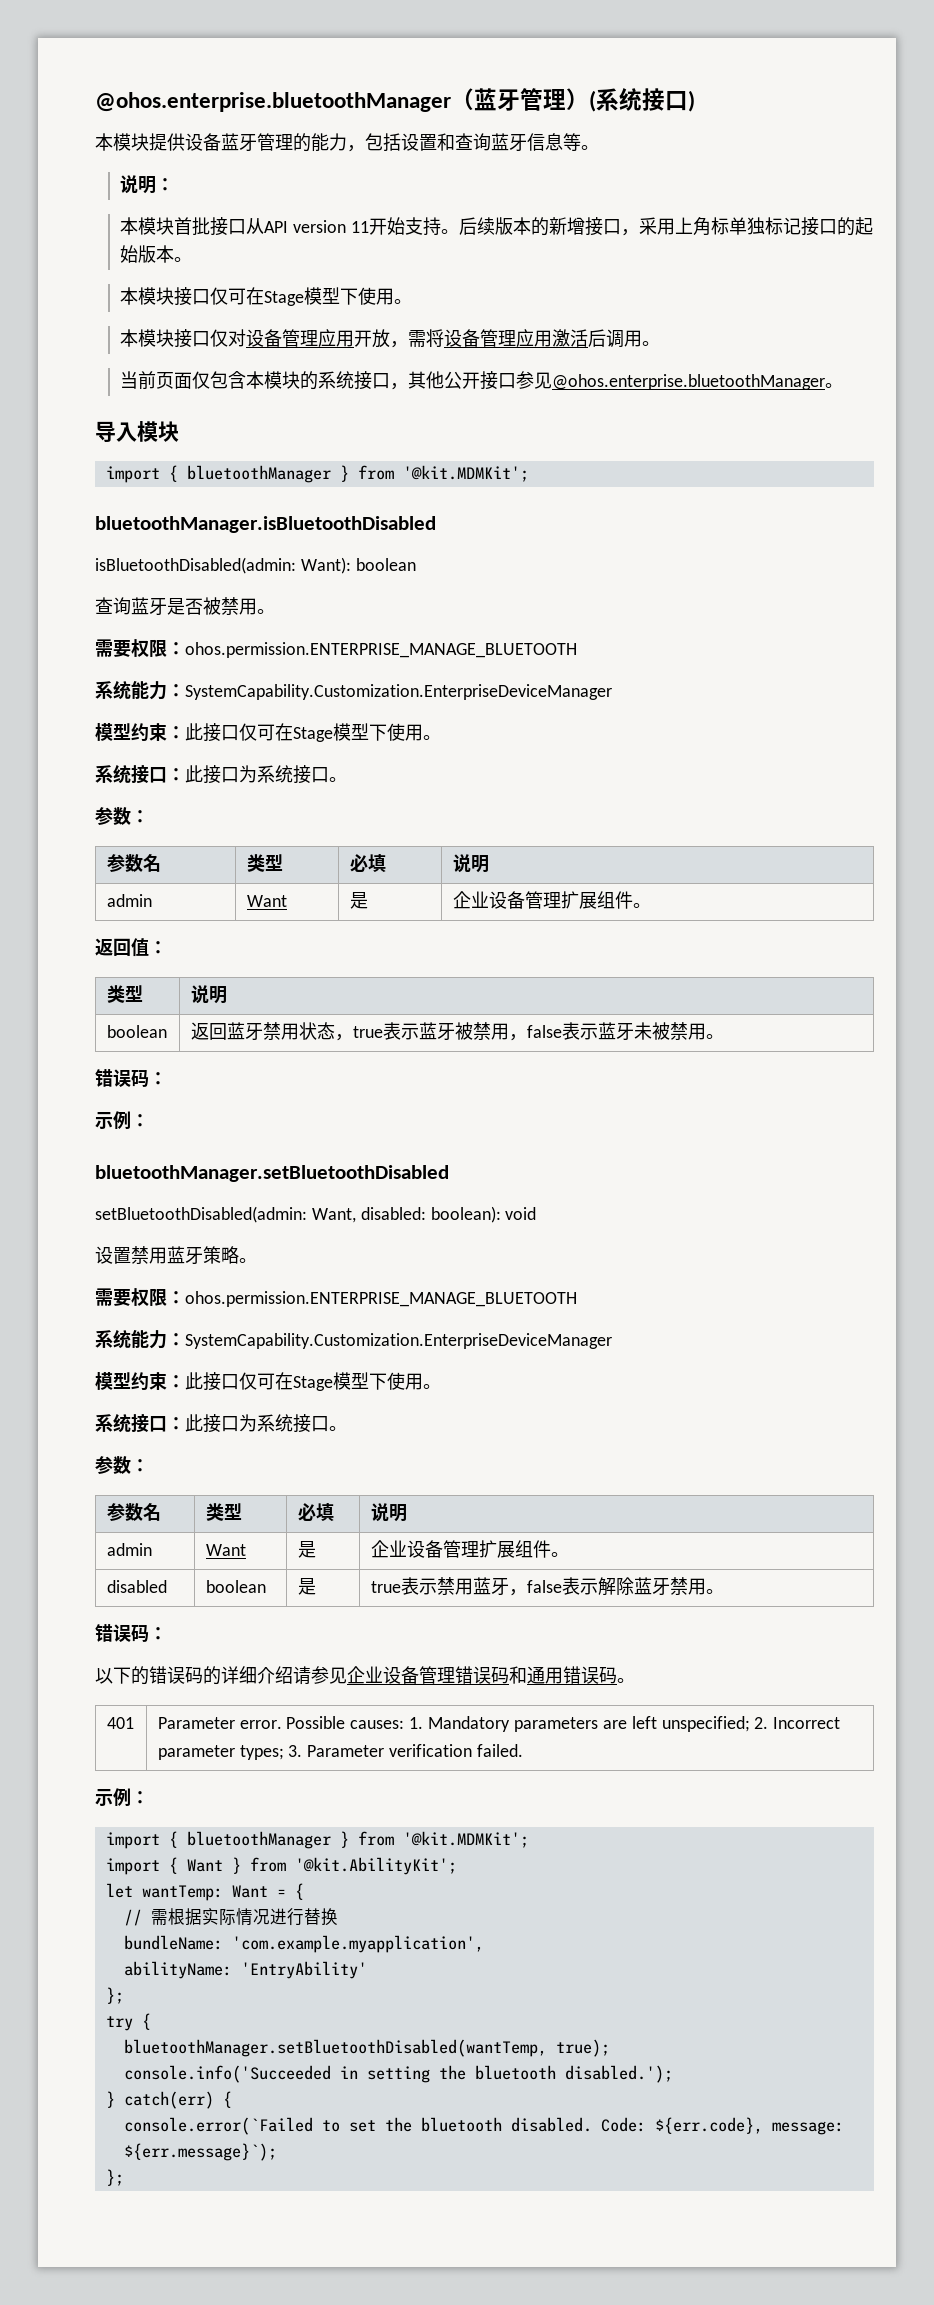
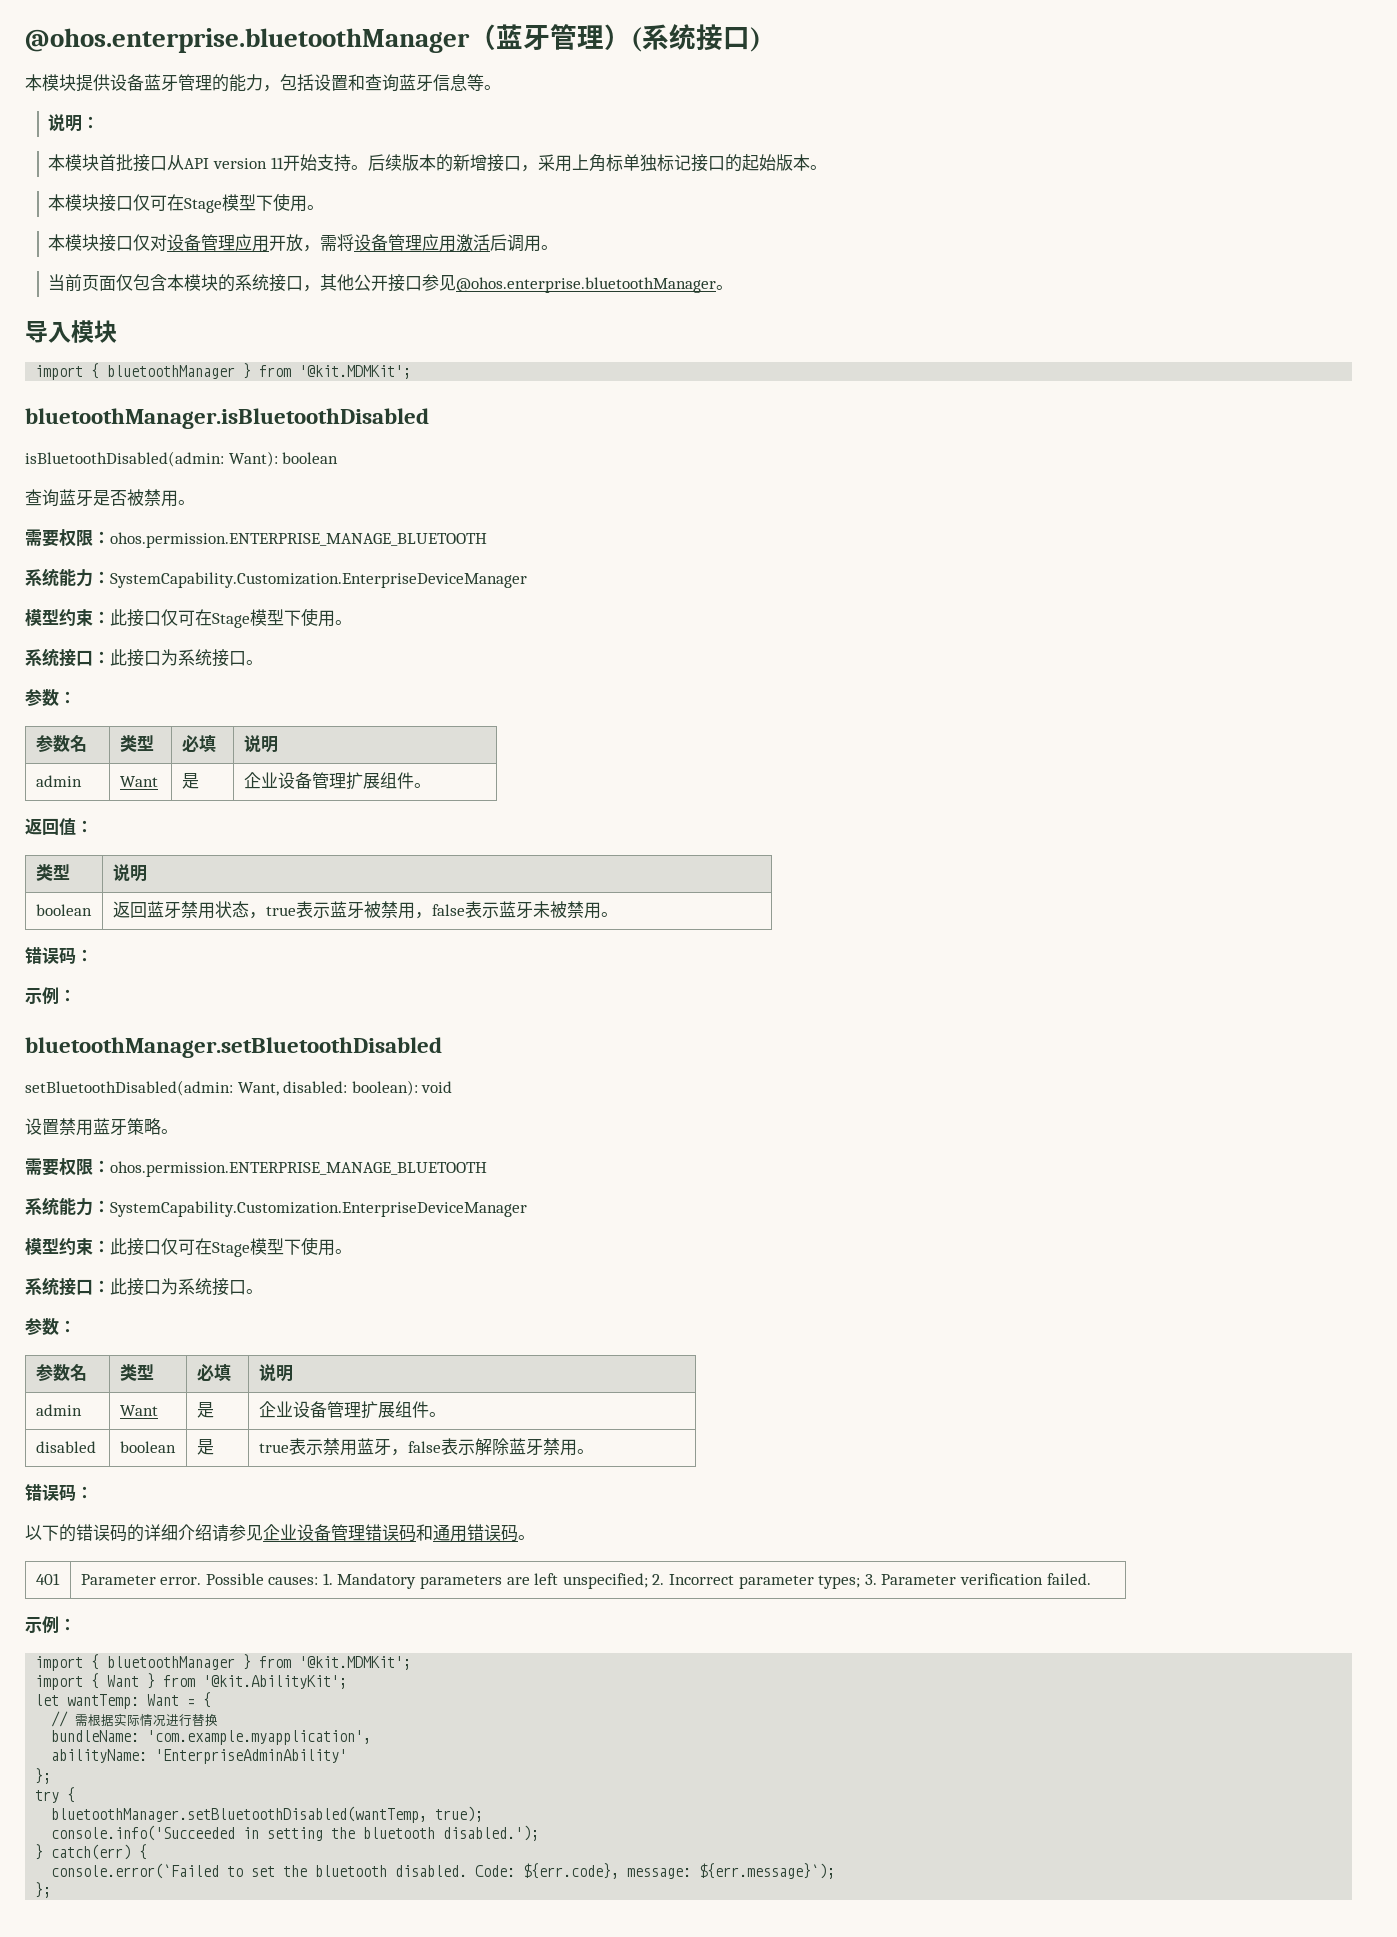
[240,1961,367,1979] 'EntryAbility' -> [155,1749,348,1764] 'EnterpriseAdminAbility'

